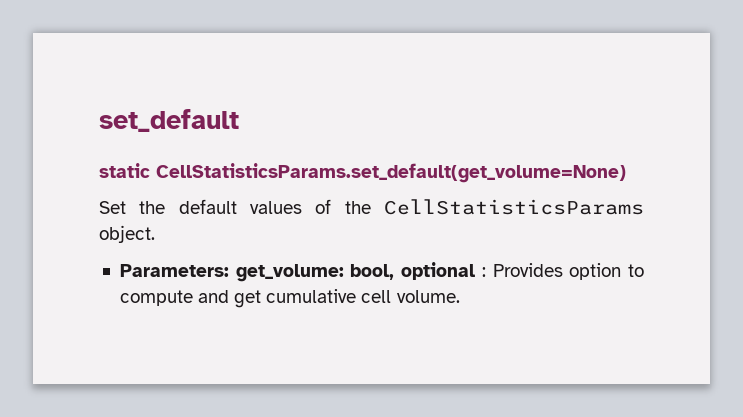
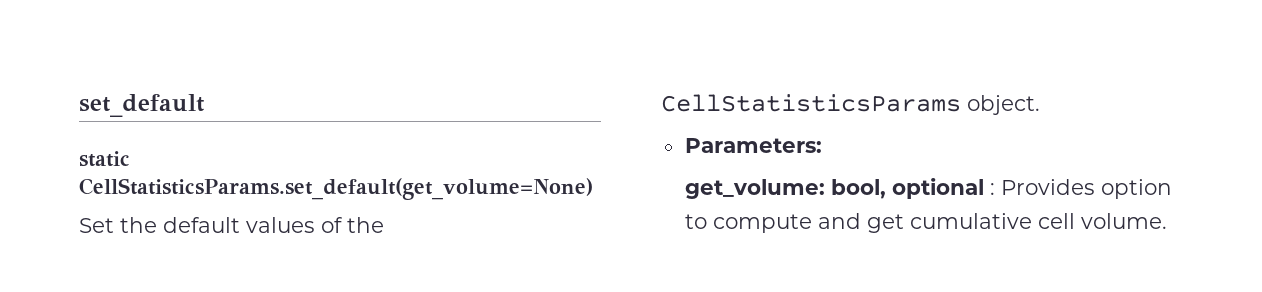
(229, 270) none -> (822, 145) //

